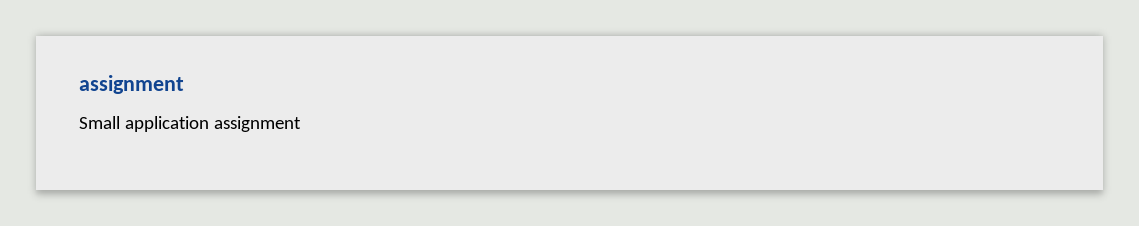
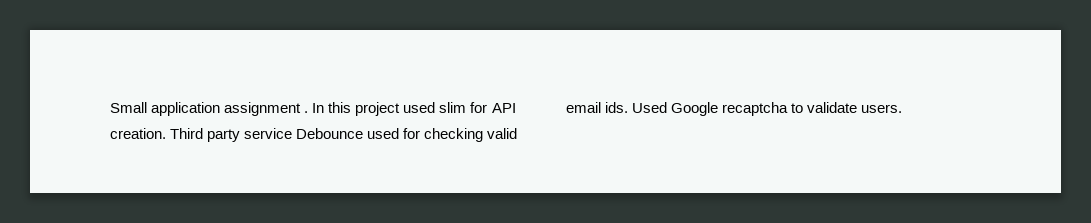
[79,75,184,94] assignment // -> (110, 107) none
(301, 124) none -> [304,102,516,116] [110,128,518,142] [566,102,903,116] . In this project used slim for API creation. Third party service Debounce used for checking valid email ids. Used Google recaptcha to validate users.

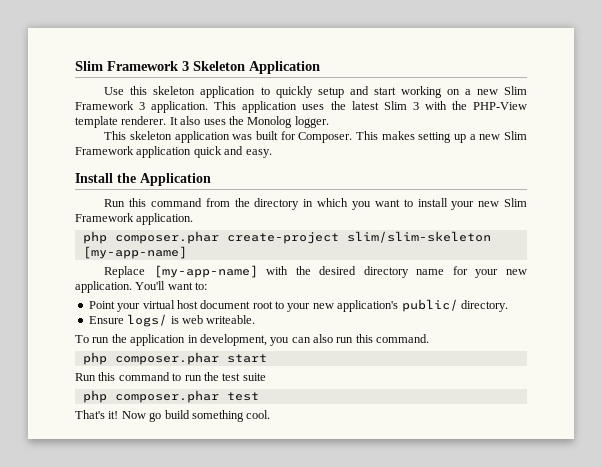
[110,102,516,116] [110,128,518,142] [566,102,903,116] Small application assignment . In this project used slim for API creation. Third party service Debounce used for checking valid email ids. Used Google recaptcha to validate users. -> [75,61,320,74] [104,86,527,98] [75,101,527,113] [75,116,329,128] [104,131,527,143] [75,146,272,158] [75,173,211,186] [104,198,527,210] [75,213,194,225] [82,231,491,244] [82,246,187,259] [104,265,528,278] [75,281,208,293] [88,299,508,312] [88,314,256,327] [75,334,430,346] [82,352,267,365] [75,372,266,381] [82,390,259,403] [75,410,271,422] Slim Framework 3 Skeleton Application // Use this skeleton application to quickly setup and start working on a new Slim Framework 3 application. This application uses the latest Slim 3 with the PHP-View template renderer. It also uses the Monolog logger. // This skeleton application was built for Composer. This makes setting up a new Slim Framework application quick and easy. // Install the Application // Run this command from the directory in which you want to install your new Slim Framework application. // php composer.phar create-project slim/slim-skeleton [my-app-name] // Replace [my-app-name] with the desired directory name for your new application. You'll want to: // Point your virtual host document root to your new application's public/ directory. // Ensure logs/ is web writeable. // To run the application in development, you can also run this command. // php composer.phar start // Run this command to run the test suite // php composer.phar test // That's it! Now go build something cool.

